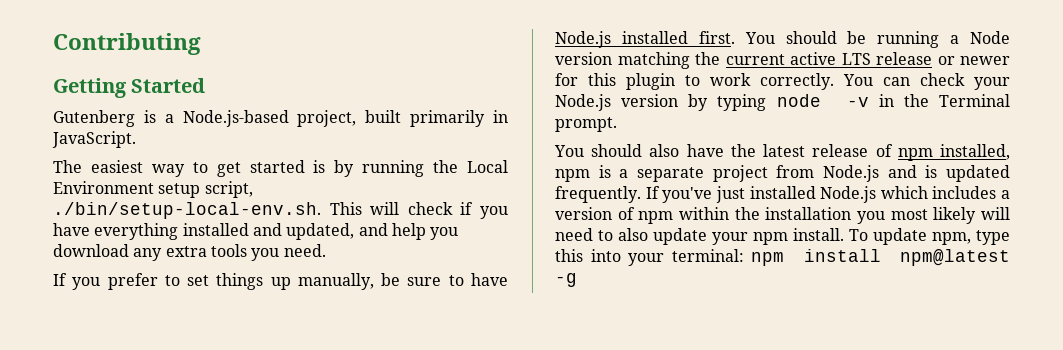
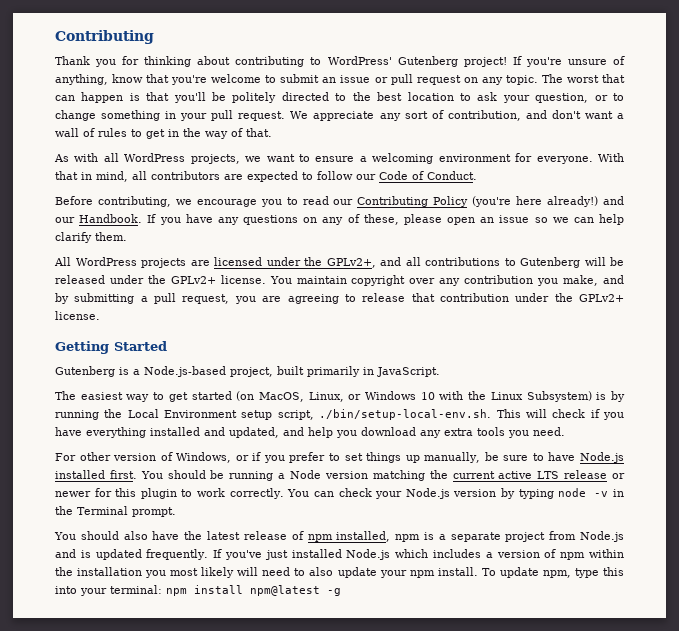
[53,33,201,55] Contributing -> [55,30,154,44] [55,56,626,67] [55,74,625,85] [55,92,625,103] [55,110,624,121] [55,128,272,139] [54,153,625,164] [55,171,477,182] [55,196,624,207] [55,214,624,225] [55,232,127,243] [54,257,624,268] [55,275,624,286] [55,293,624,304] [55,311,100,320] Contributing // Thank you for thinking about contributing to WordPress' Gutenberg project! If you're unsure of anything, know that you're welcome to submit an issue or pull request on any topic. The worst that can happen is that you'll be politely directed to the best location to ask your question, or to change something in your pull request. We appreciate any sort of contribution, and don't want a wall of rules to get in the way of that. // As with all WordPress projects, we want to ensure a welcoming environment for everyone. With that in mind, all contributors are expected to follow our Code of Conduct. // Before contributing, we encourage you to read our Contributing Policy (you're here already!) and our Handbook. If you have any questions on any of these, please open an issue so we can help clarify them. // All WordPress projects are licensed under the GPLv2+, and all contributions to Gutenberg will be released under the GPLv2+ license. You maintain copyright over any contribution you make, and by submitting a pull request, you are agreeing to release that contribution under the GPLv2+ license.
(305, 166) none -> [236,391,592,402] (on MacOS, Linux, or Windows 10 with the Linux Subsystem)
[53,273,67,286] If -> [55,452,262,463] For other version of Windows, or if

